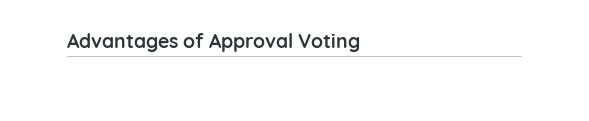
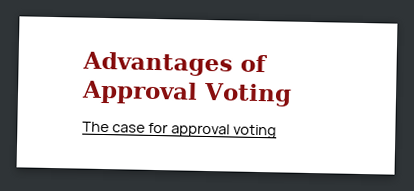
(360, 42) none -> [82,121,277,139] // The case for approval voting

